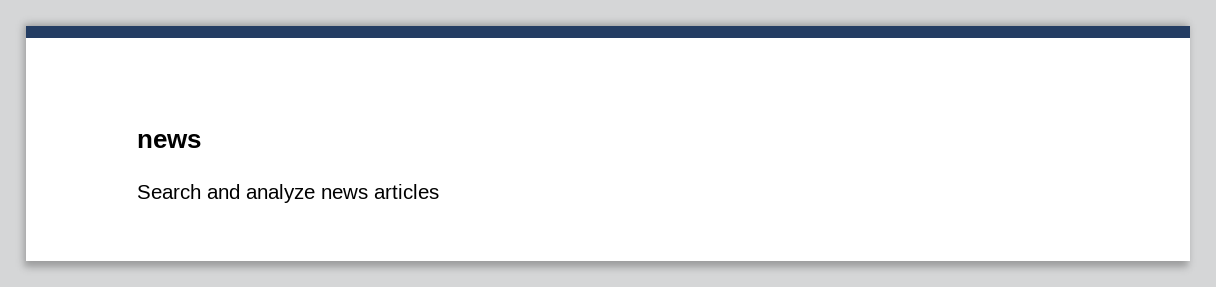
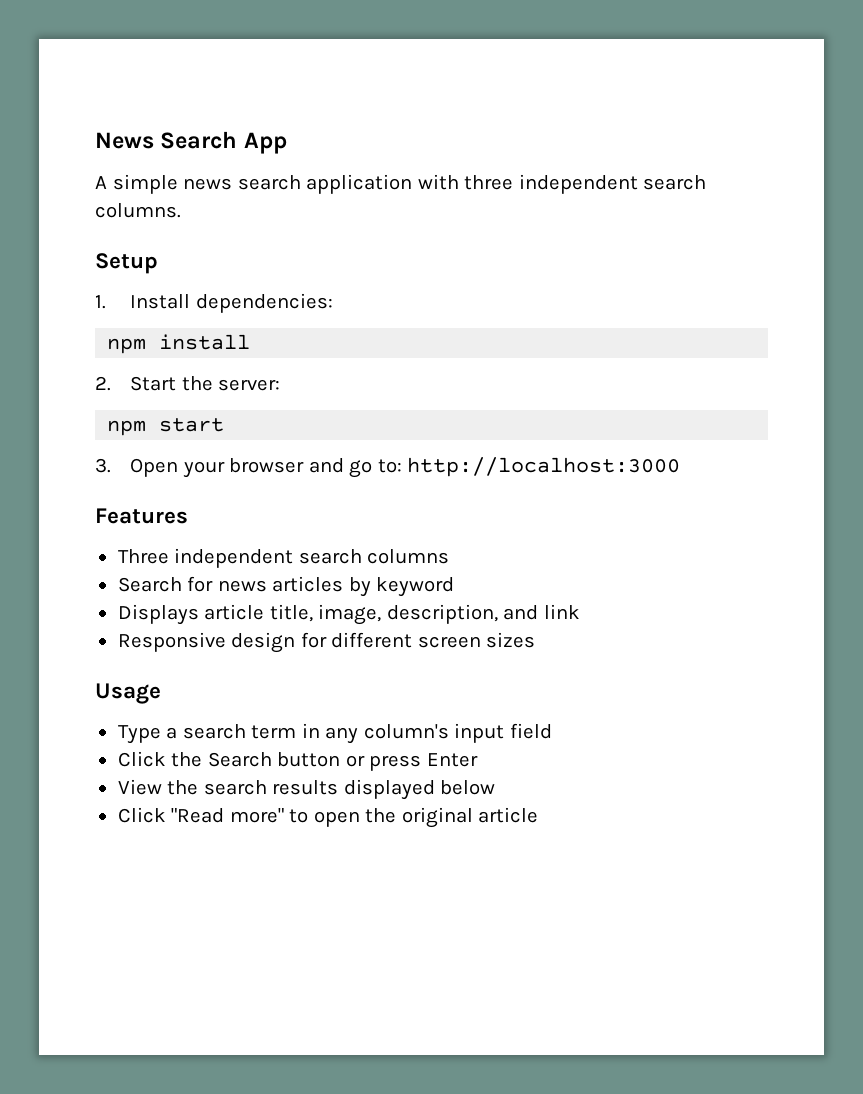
[137,134,201,148] [137,184,439,203] news // Search and analyze news articles -> [95,131,287,154] [95,174,707,194] [95,203,181,218] [95,253,158,274] [95,293,333,313] [107,334,251,354] [95,376,281,391] [107,418,225,436] [95,457,681,478] [95,508,188,524] [117,548,450,568] [117,576,455,597] [117,604,580,625] [117,632,536,653] [95,683,161,704] [117,723,552,744] [117,751,478,771] [117,779,496,800] [117,807,539,828] News Search App // A simple news search application with three independent search columns. // Setup // 1. Install dependencies: // npm install // 2. Start the server: // npm start // 3. Open your browser and go to: http://localhost:3000 // Features // Three independent search columns // Search for news articles by keyword // Displays article title, image, description, and link // Responsive design for different screen sizes // Usage // Type a search term in any column's input field // Click the Search button or press Enter // View the search results displayed below // Click "Read more" to open the original article

